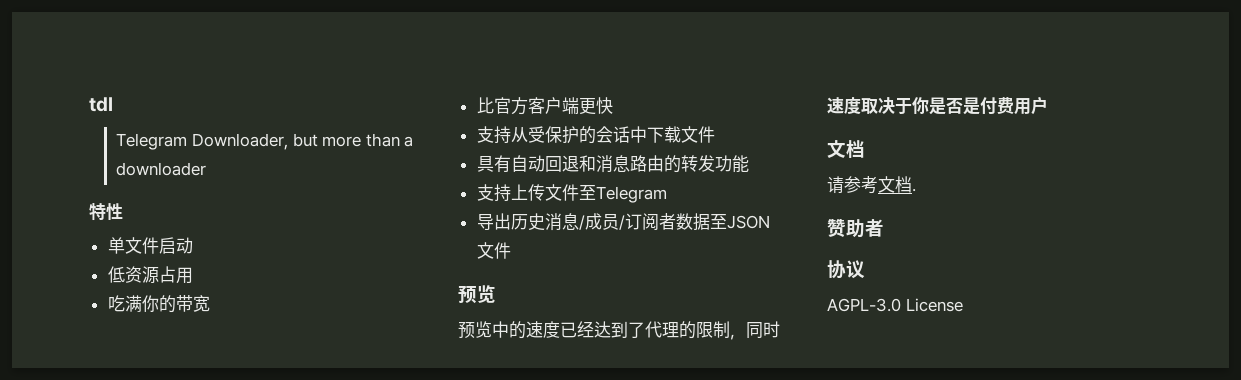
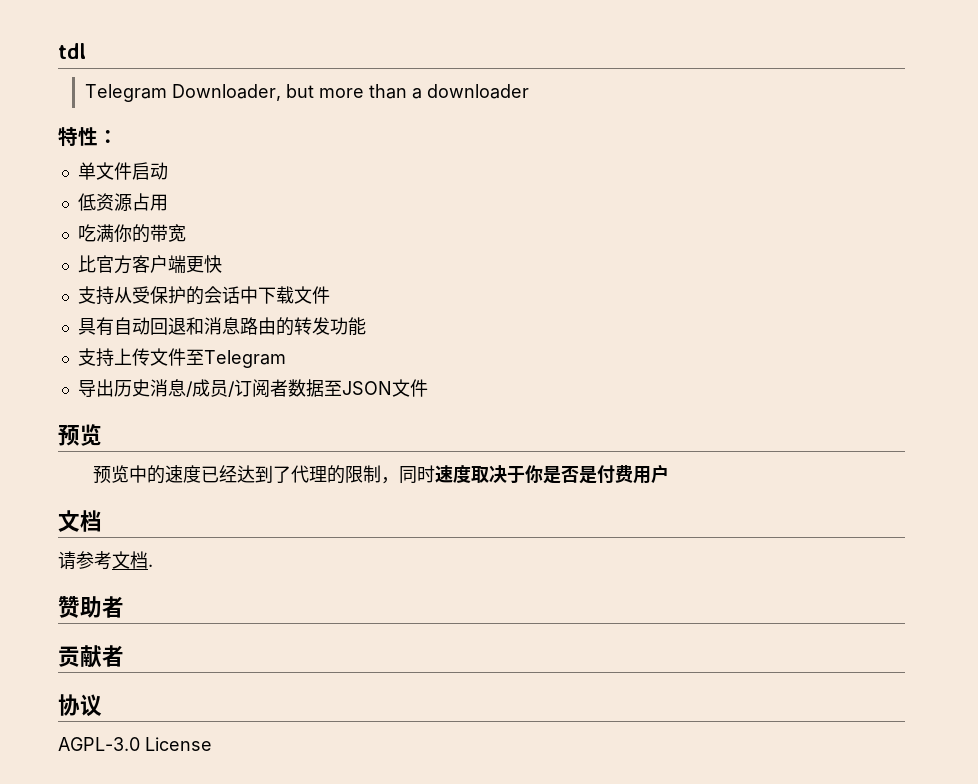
(123, 211) none -> [98,130,118,144] ：
(884, 228) none -> [58,645,124,668] // 贡献者

